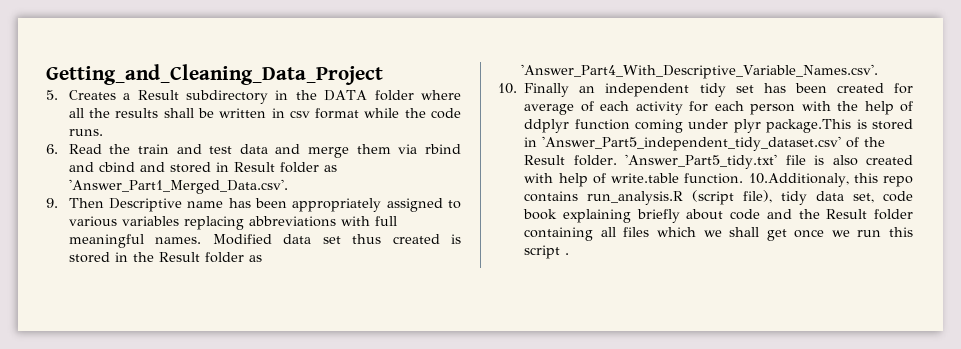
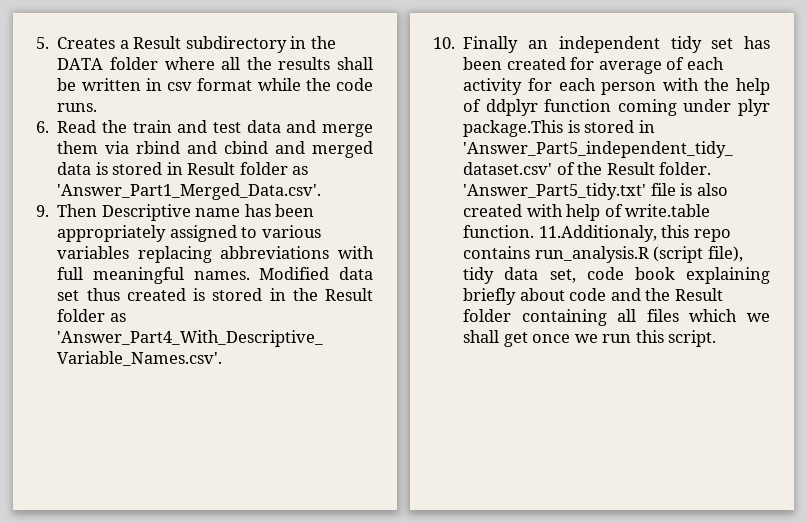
[46,64,383,85] Getting_and_Cleaning_Data_Project // -> (36, 43) none
(165, 167) none -> [312,141,373,158] [57,162,108,175] merged data is
[748,173,849,187] 10.Additionaly, -> [538,225,657,242] 11.Additionaly,
[524,245,570,259] script . -> [667,330,716,347] script.

